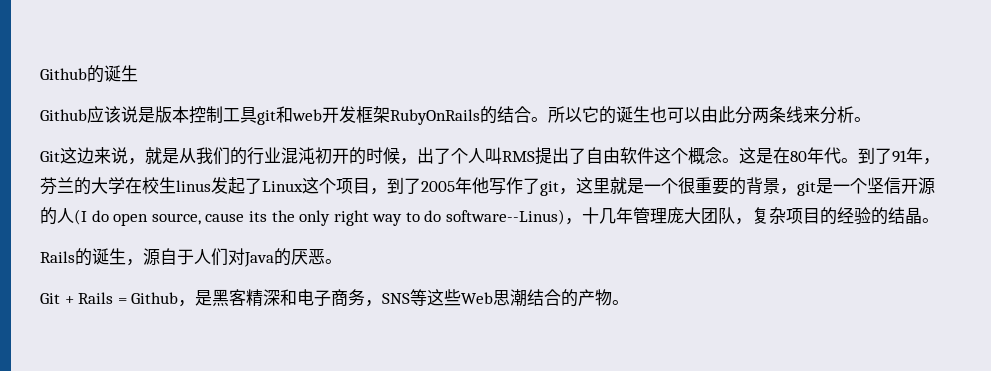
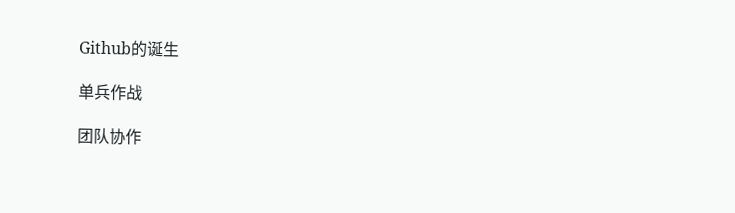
[40,106,871,125] [40,147,940,165] [40,177,935,196] [40,207,940,226] [40,248,342,267] [40,289,630,307] Github应该说是版本控制工具git和web开发框架RubyOnRails的结合。所以它的诞生也可以由此分两条线来分析。 // Git这边来说，就是从我们的行业混沌初开的时候，出了个人叫RMS提出了自由软件这个概念。这是在80年代。到了91年，芬兰的大学在校生linus发起了Linux这个项目，到了2005年他写作了git，这里就是一个很重要的背景，git是一个坚信开源的人(I do open source, cause its the only right way to do software--Linus)，十几年管理庞大团队，复杂项目的经验的结晶。 // Rails的诞生，源自于人们对Java的厌恶。 // Git + Rails = Github，是黑客精深和电子商务，SNS等这些Web思潮结合的产物。 -> [78,83,143,102] [77,127,142,146] 单兵作战 // 团队协作

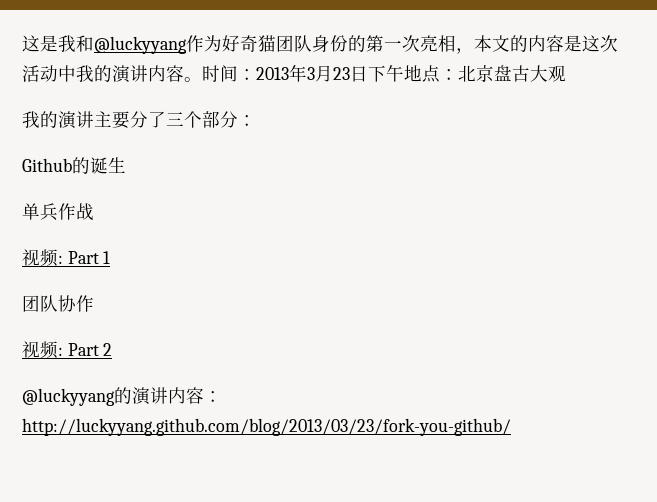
(78, 47) none -> [22,35,618,54] [22,64,566,83] [22,111,256,129] 这是我和@luckyyang作为好奇猫团队身份的第一次亮相，本文的内容是这次活动中我的演讲内容。时间：2013年3月23日下午地点：北京盘古大观 // 我的演讲主要分了三个部分： //
[77,127,142,146] 团队协作 -> [22,249,111,267] [22,295,94,312] [22,341,113,359] [22,387,222,406] [22,418,511,436] 视频: Part 1 // 团队协作 // 视频: Part 2 // @luckyyang的演讲内容：http://luckyyang.github.com/blog/2013/03/23/fork-you-github/

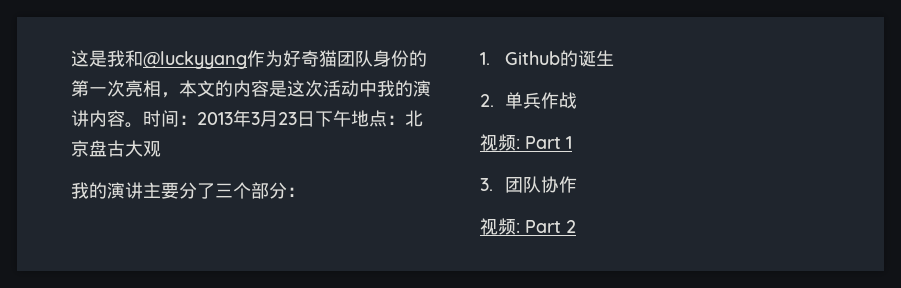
(256, 120) none -> [480,52,490,65] 1.
(126, 165) none -> [480,94,494,107] 2.
(111, 257) none -> [480,178,493,191] 3.
[22,387,222,406] [22,418,511,436] // @luckyyang的演讲内容：http://luckyyang.github.com/blog/2013/03/23/fork-you-github/ -> (576, 226) none

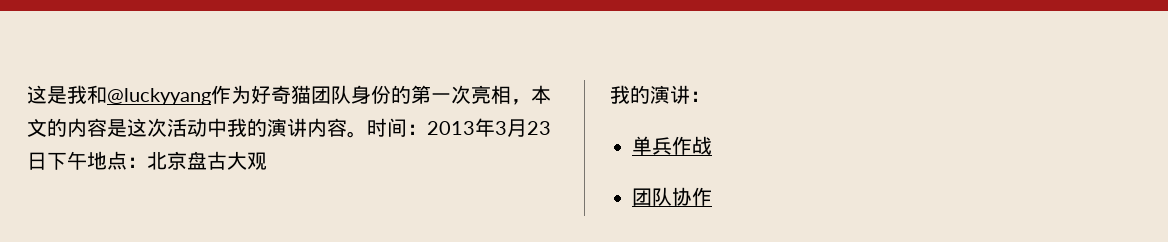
[143,182,305,199] [480,50,615,67] [480,92,578,109] [480,134,572,151] [480,176,578,193] [480,218,576,235] 主要分了三个部分： // 1. Github的诞生 // 2.单兵作战 // 视频: Part 1 // 3.团队协作 // 视频: Part 2 -> [690,91,710,102] [632,136,712,155] [632,187,712,206] ： // 单兵作战 // 团队协作

